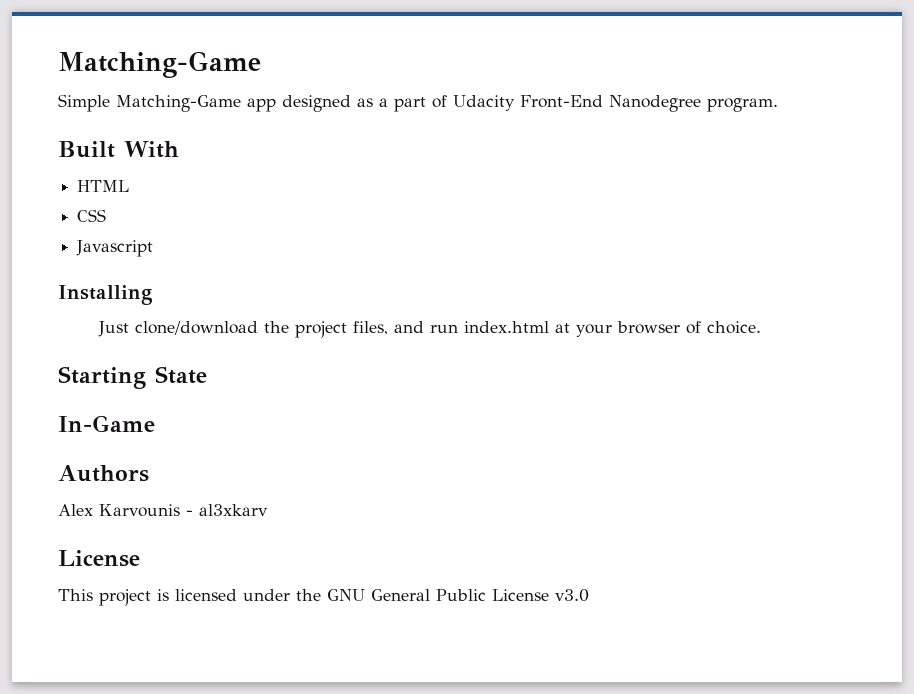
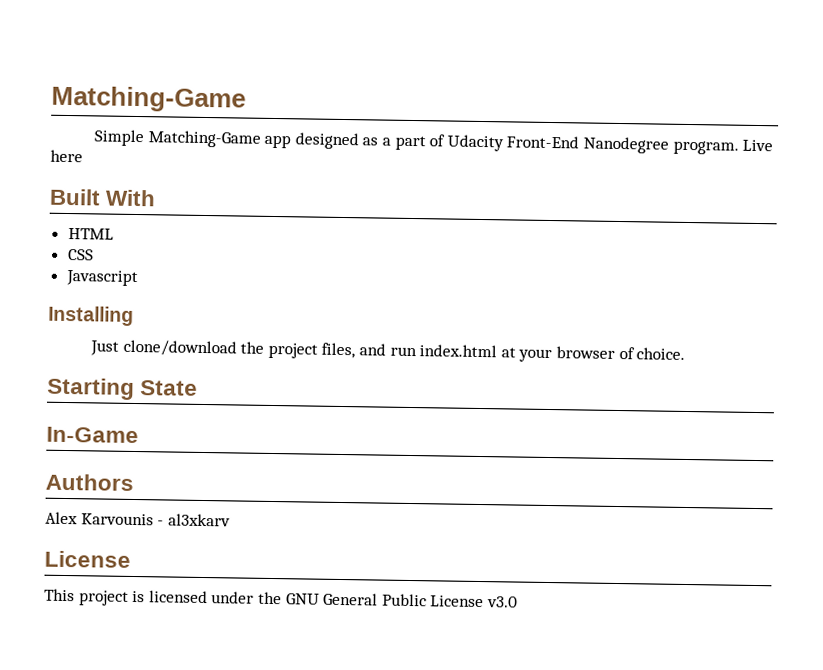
(778, 105) none -> [742,139,774,152] [50,149,83,163] Live here

